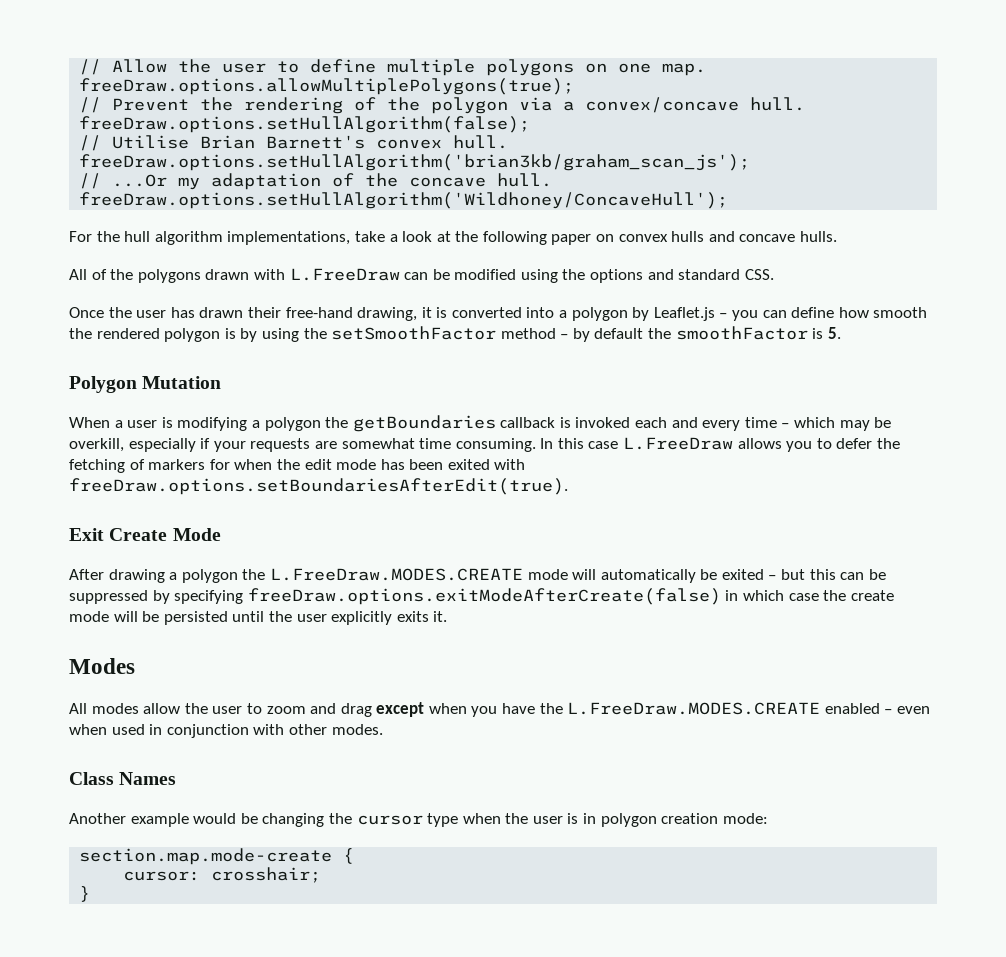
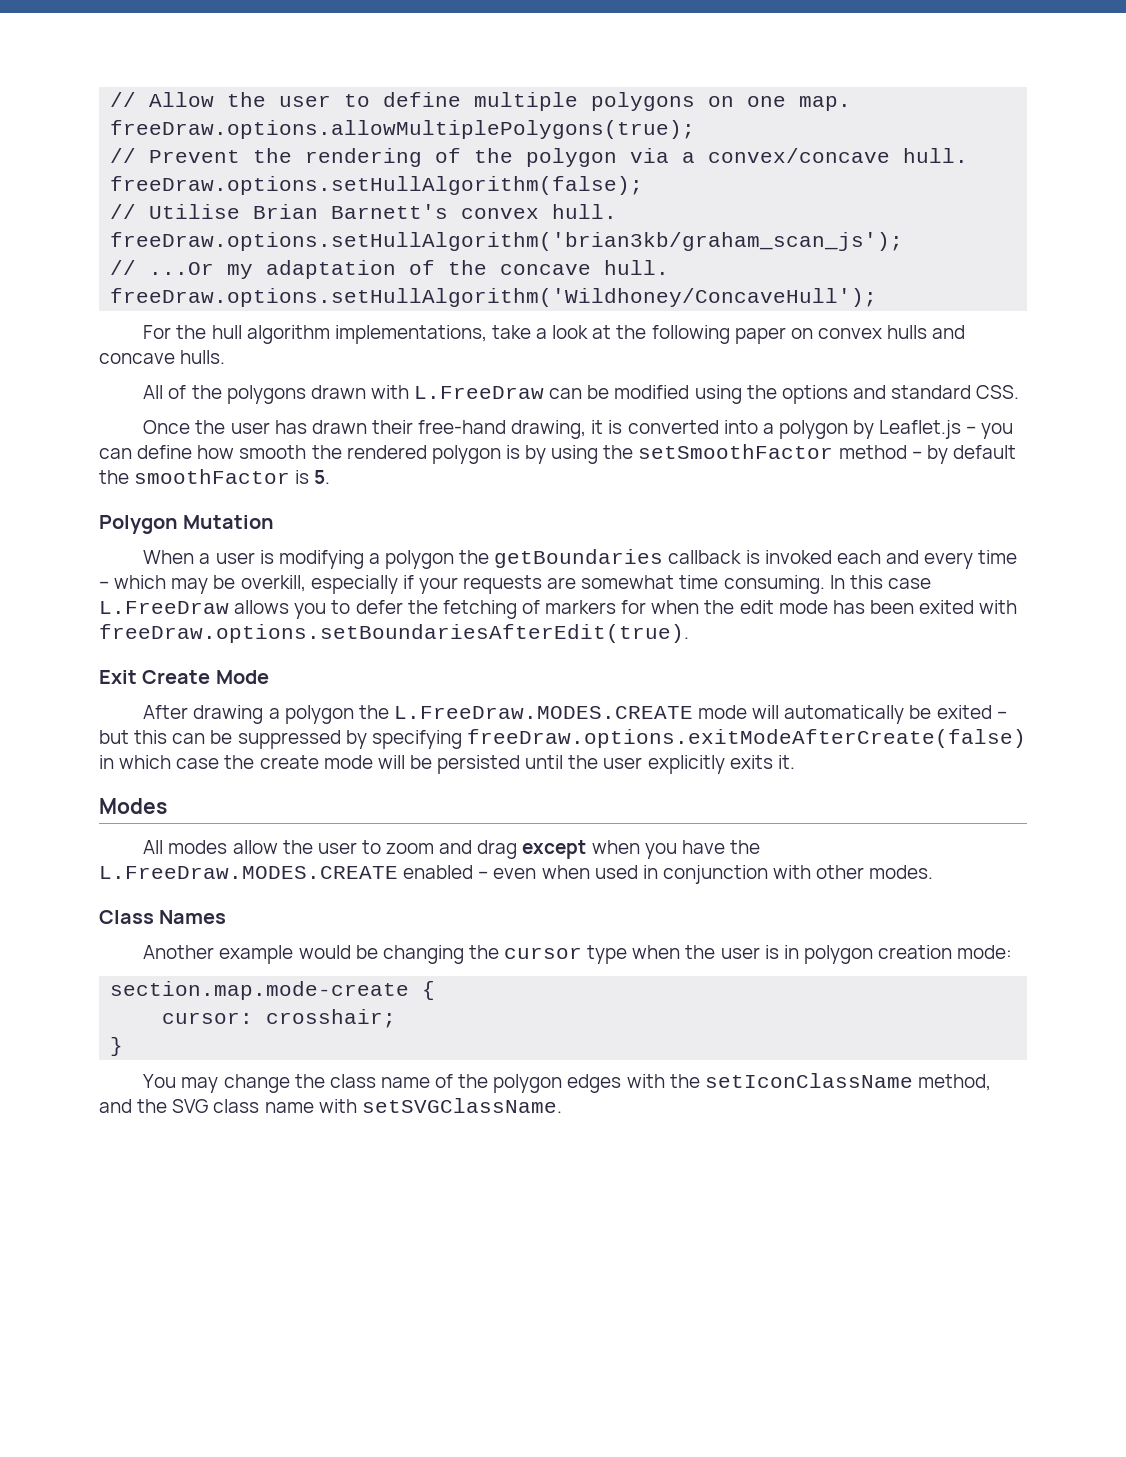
(91, 894) none -> [143,1073,991,1093] [99,1098,562,1113] // You may change the class name of the polygon edges with the setIconClassName method, and the SVG class name with setSVGClassName.

